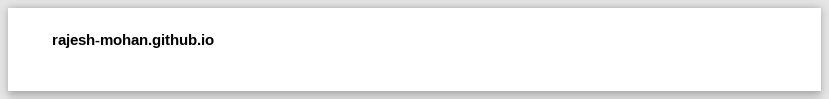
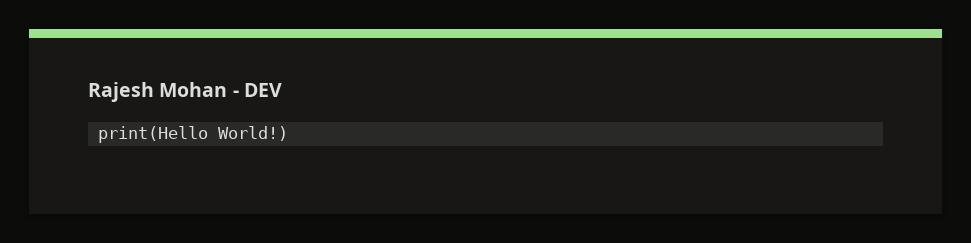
[52,34,214,48] rajesh-mohan.github.io -> [88,82,282,102] [97,126,288,143] Rajesh Mohan - DEV // print(Hello World!)

